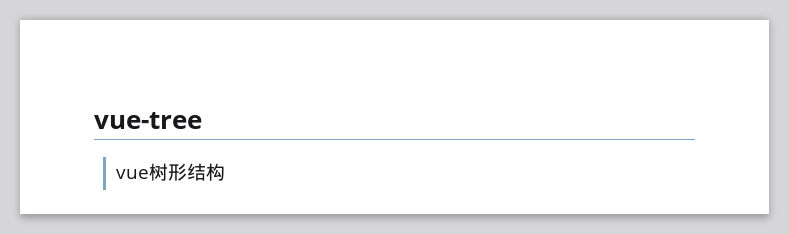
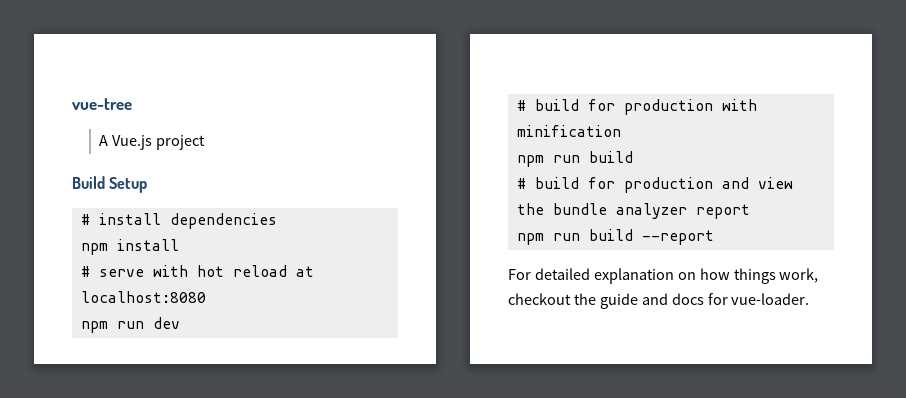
[116,163,226,181] vue树形结构 -> [98,135,205,150] [72,176,148,193] [80,213,277,229] [80,239,179,255] [80,265,314,277] [80,291,206,303] [80,317,180,333] [516,99,757,115] [516,125,621,137] [516,151,633,167] [516,177,793,193] [516,203,750,219] [516,229,714,245] [508,268,819,284] [508,293,810,309] A Vue.js project // Build Setup // # install dependencies // npm install // # serve with hot reload at localhost:8080 // npm run dev // # build for production with minification // npm run build // # build for production and view the bundle analyzer report // npm run build --report // For detailed explanation on how things work, checkout the guide and docs for vue-loader.

